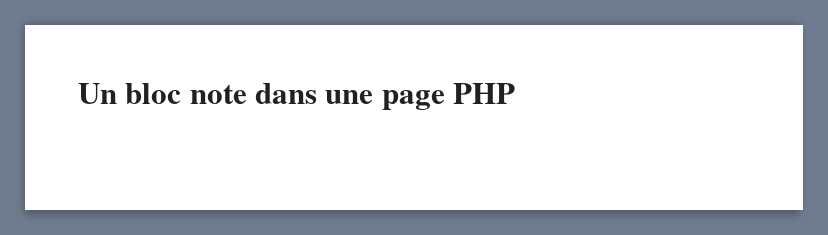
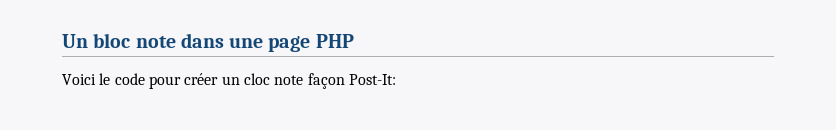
(516, 93) none -> [62,73,396,89] // Voici le code pour créer un cloc note façon Post-It:

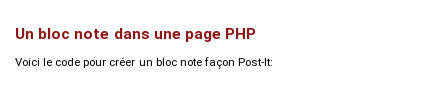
[243,73,270,85] cloc -> [155,58,177,66] bloc

